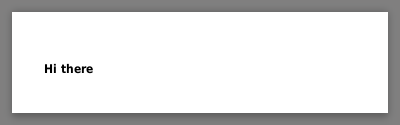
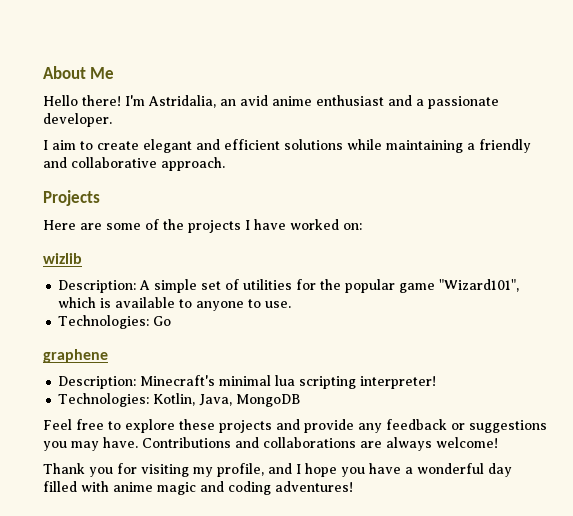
[44,63,93,74] Hi there -> [43,66,115,79] [43,95,499,109] [43,113,112,127] [43,139,531,153] [43,157,225,171] [43,190,100,206] [43,219,362,233] [43,253,82,264] [58,279,520,293] [58,297,292,311] [58,315,172,329] [43,349,108,363] [58,375,437,389] [58,393,301,407] [43,419,547,433] [43,437,498,451] [43,463,512,477] [43,481,353,495] About Me // Hello there! I'm Astridalia, an avid anime enthusiast and a passionate developer. // I aim to create elegant and efficient solutions while maintaining a friendly and collaborative approach. // Projects // Here are some of the projects I have worked on: // wizlib // Description: A simple set of utilities for the popular game "Wizard101", which is available to anyone to use. // Technologies: Go // graphene // Description: Minecraft's minimal lua scripting interpreter! // Technologies: Kotlin, Java, MongoDB // Feel free to explore these projects and provide any feedback or suggestions you may have. Contributions and collaborations are always welcome! // Thank you for visiting my profile, and I hope you have a wonderful day filled with anime magic and coding adventures!

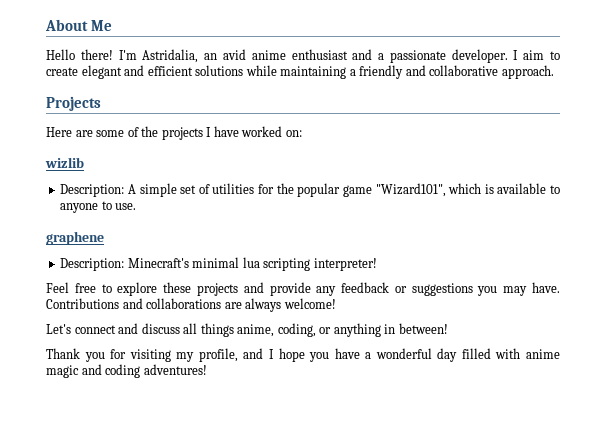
(112, 120) // -> (508, 56) none
[58,315,172,329] // Technologies: Go -> (137, 206) none
[58,393,301,407] // Technologies: Kotlin, Java, MongoDB -> (377, 264) none
(498, 442) none -> [46,323,448,337] // Let's connect and discuss all things anime, coding, or anything in between!

